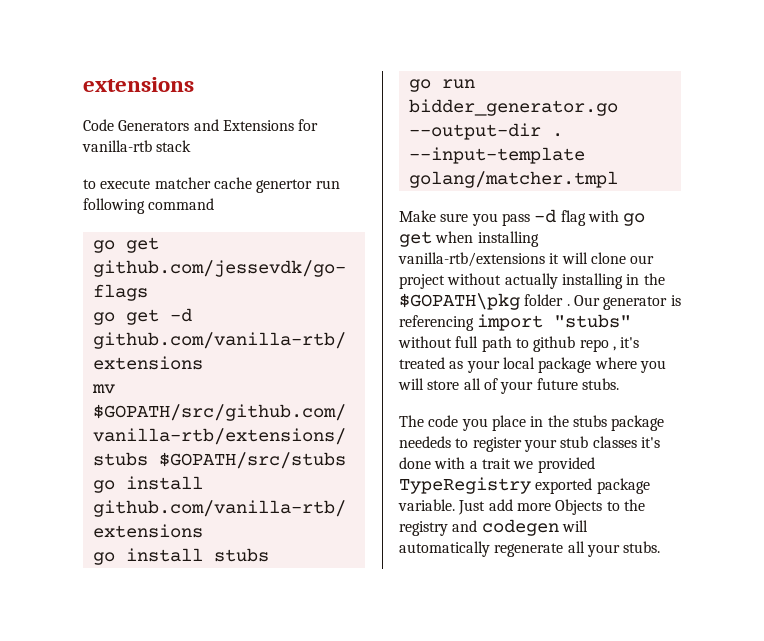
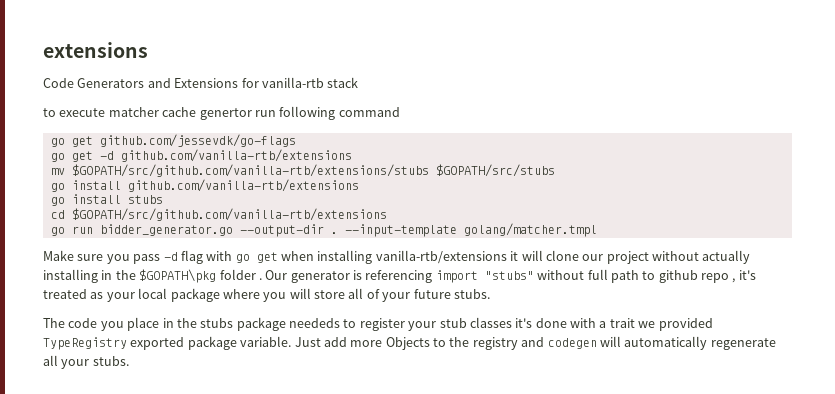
(269, 555) none -> [50,208,387,221] // cd $GOPATH/src/github.com/vanilla-rtb/extensions

